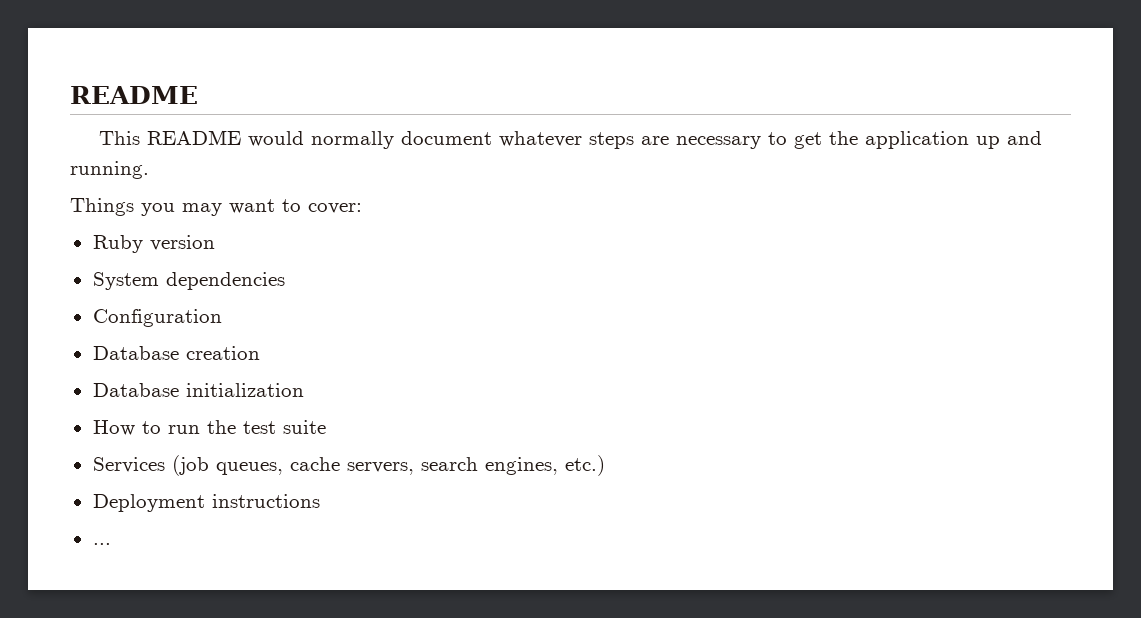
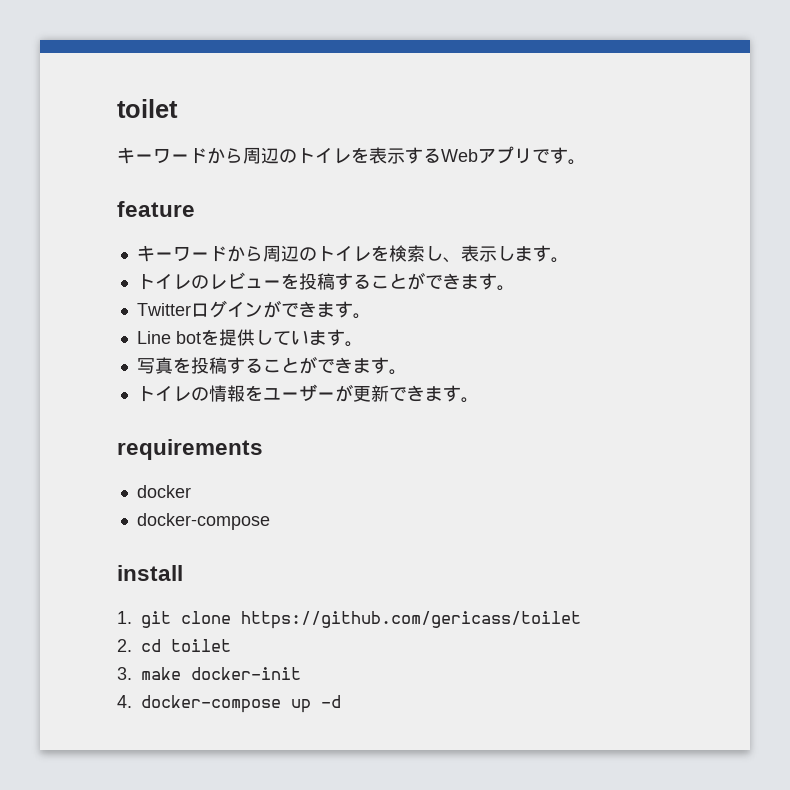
[70,86,198,104] [99,130,1043,149] [70,161,149,179] [70,198,362,216] [92,235,215,253] [92,272,285,290] [92,309,222,327] [92,346,260,360] [92,383,304,397] [92,420,326,436] [92,455,605,476] [92,494,320,512] [92,543,111,545] README // This README would normally document whatever steps are necessary to get the application up and running. // Things you may want to cover: // Ruby version // System dependencies // Configuration // Database creation // Database initialization // How to run the test suite // Services (job queues, cache servers, search engines, etc.) // Deployment instructions // ... -> [117,99,178,118] [117,146,586,165] [117,201,195,217] [136,245,569,263] [136,272,515,291] [136,300,371,319] [136,329,363,347] [136,356,407,375] [136,384,479,403] [117,439,263,460] [136,485,191,498] [136,513,270,530] [117,565,183,581] [117,611,581,629] [117,639,231,652] [117,667,301,680] [117,695,341,713] toilet // キーワードから周辺のトイレを表示するWebアプリです。 // feature // キーワードから周辺のトイレを検索し、表示します。 // トイレのレビューを投稿することができます。 // Twitterログインができます。 // Line botを提供しています。 // 写真を投稿することができます。 // トイレの情報をユーザーが更新できます。 // requirements // docker // docker-compose // install // 1. git clone https://github.com/gericass/toilet // 2. cd toilet // 3. make docker-init // 4. docker-compose up -d

